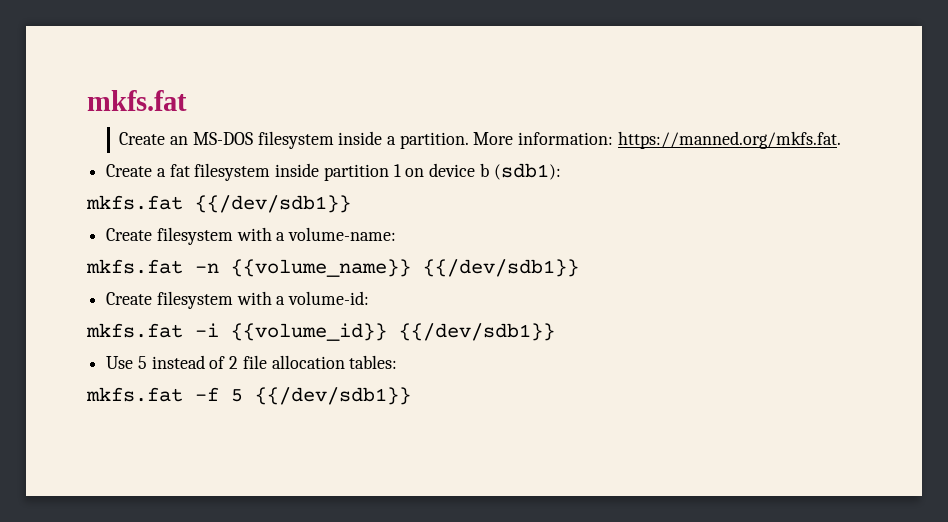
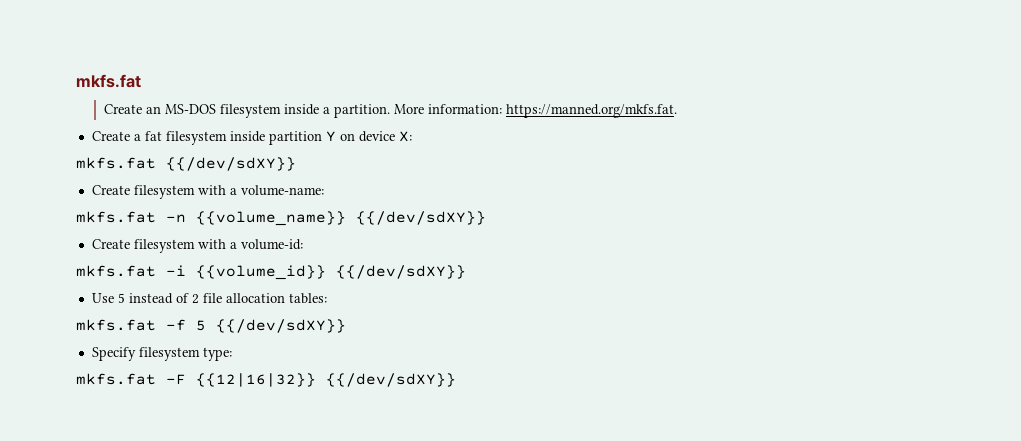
[393,164,401,177] 1 -> [325,131,336,142] Y
[479,163,561,180] [86,195,351,213] b (sdb1): // mkfs.fat {{/dev/sdb1}} -> [398,131,412,142] [76,157,296,171] X: // mkfs.fat {{/dev/sdXY}}
[423,259,579,277] {{/dev/sdb1}} -> [356,211,486,225] {{/dev/sdXY}}
[399,323,555,341] {{/dev/sdb1}} -> [336,265,466,279] {{/dev/sdXY}}
[255,387,411,405] {{/dev/sdb1}} -> [216,319,346,333] [91,347,232,361] [76,373,456,387] {{/dev/sdXY}} // Specify filesystem type: // mkfs.fat -F {{12|16|32}} {{/dev/sdXY}}

